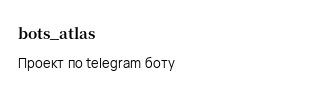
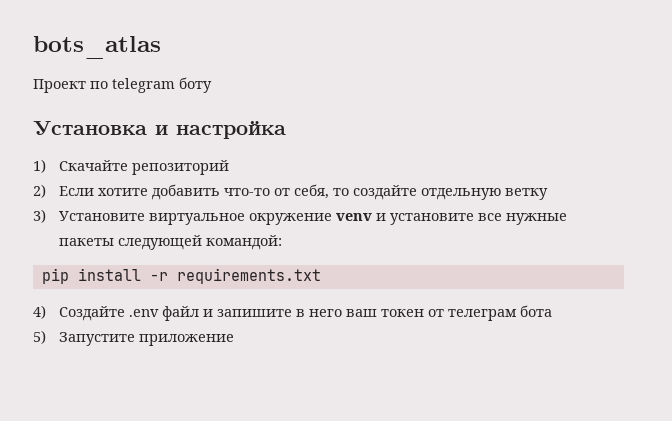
(175, 63) none -> [33,121,286,139] [33,159,229,175] [33,184,548,200] [33,209,567,225] [58,235,282,250] [41,268,321,284] [33,305,552,321] [33,330,234,346] // Установка и настройка // 1) Скачайте репозиторий // 2) Если хотите добавить что-то от себя, то создайте отдельную ветку // 3) Установите виртуальное окружение venv и установите все нужные пакеты следующей командой: // pip install -r requirements.txt // 4) Создайте .env файл и запишите в него ваш токен от телеграм бота // 5) Запустите приложение

